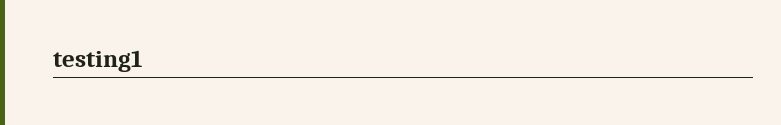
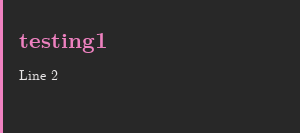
(142, 61) none -> [19,70,58,80] // Line 2

